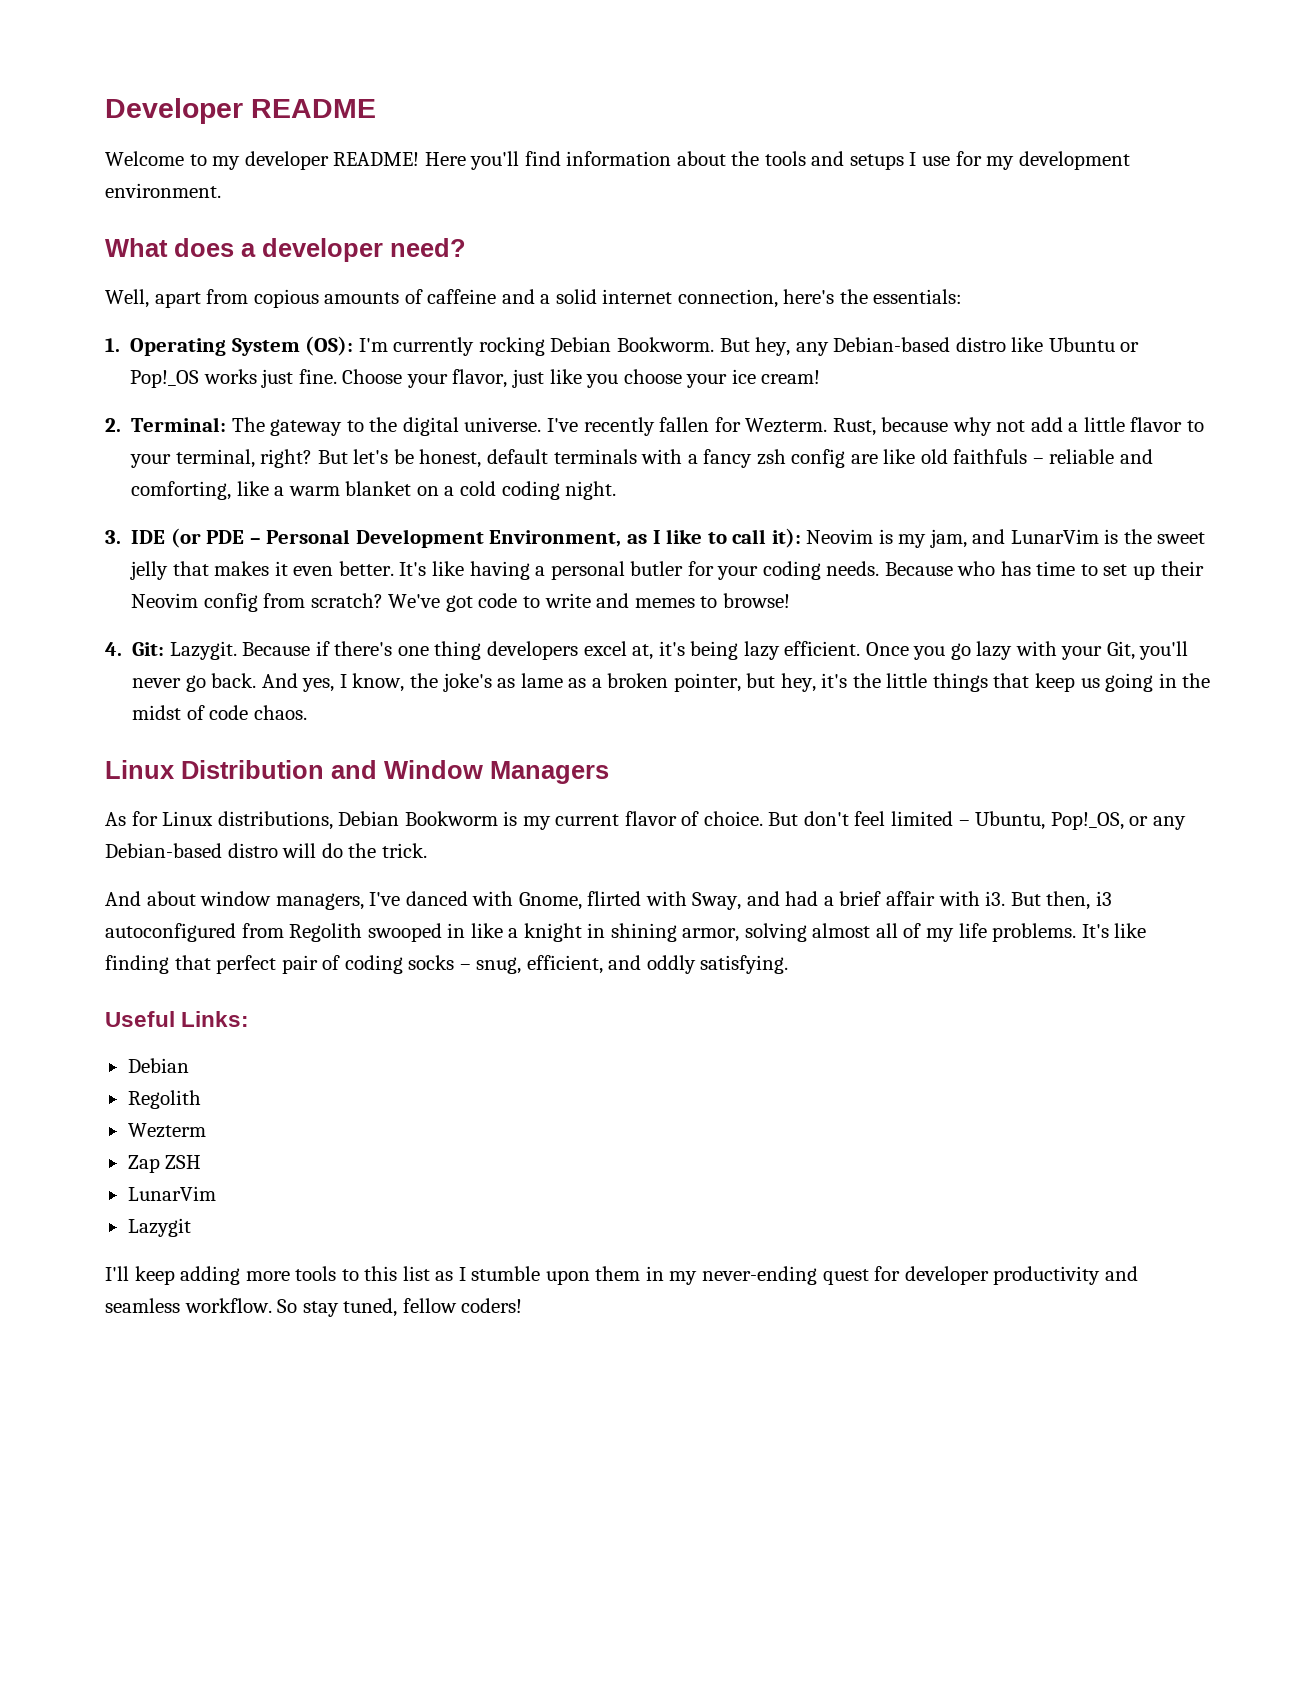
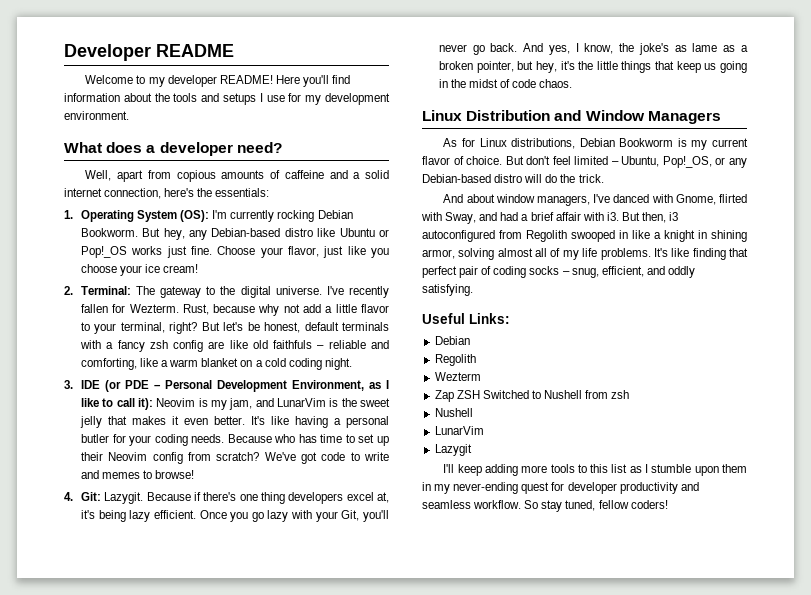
(202, 1162) none -> [482,390,630,399] [434,408,473,417] Switched to Nushell from zsh // Nushell

